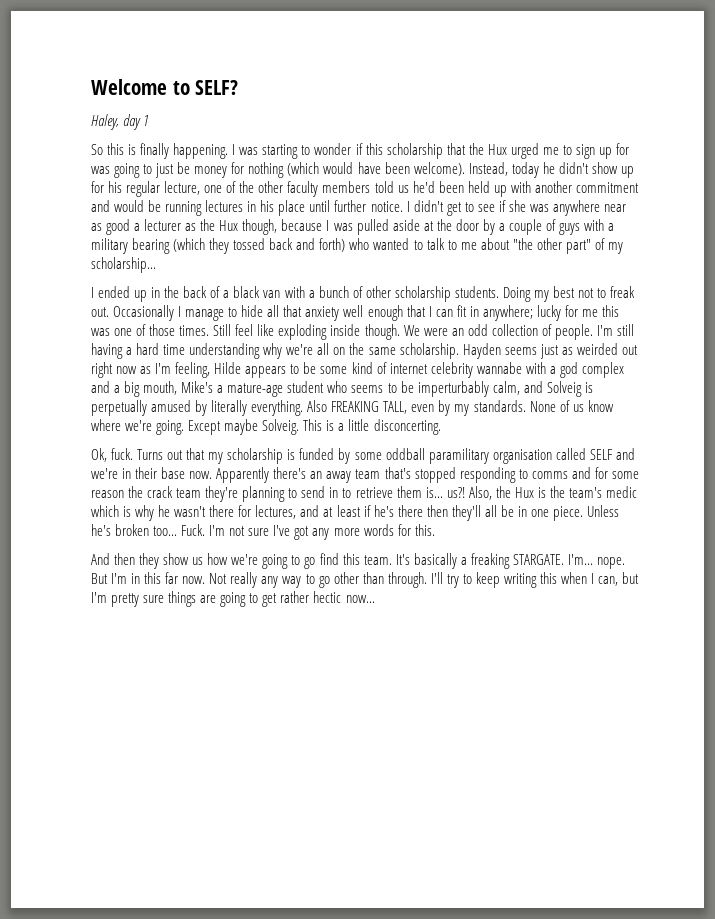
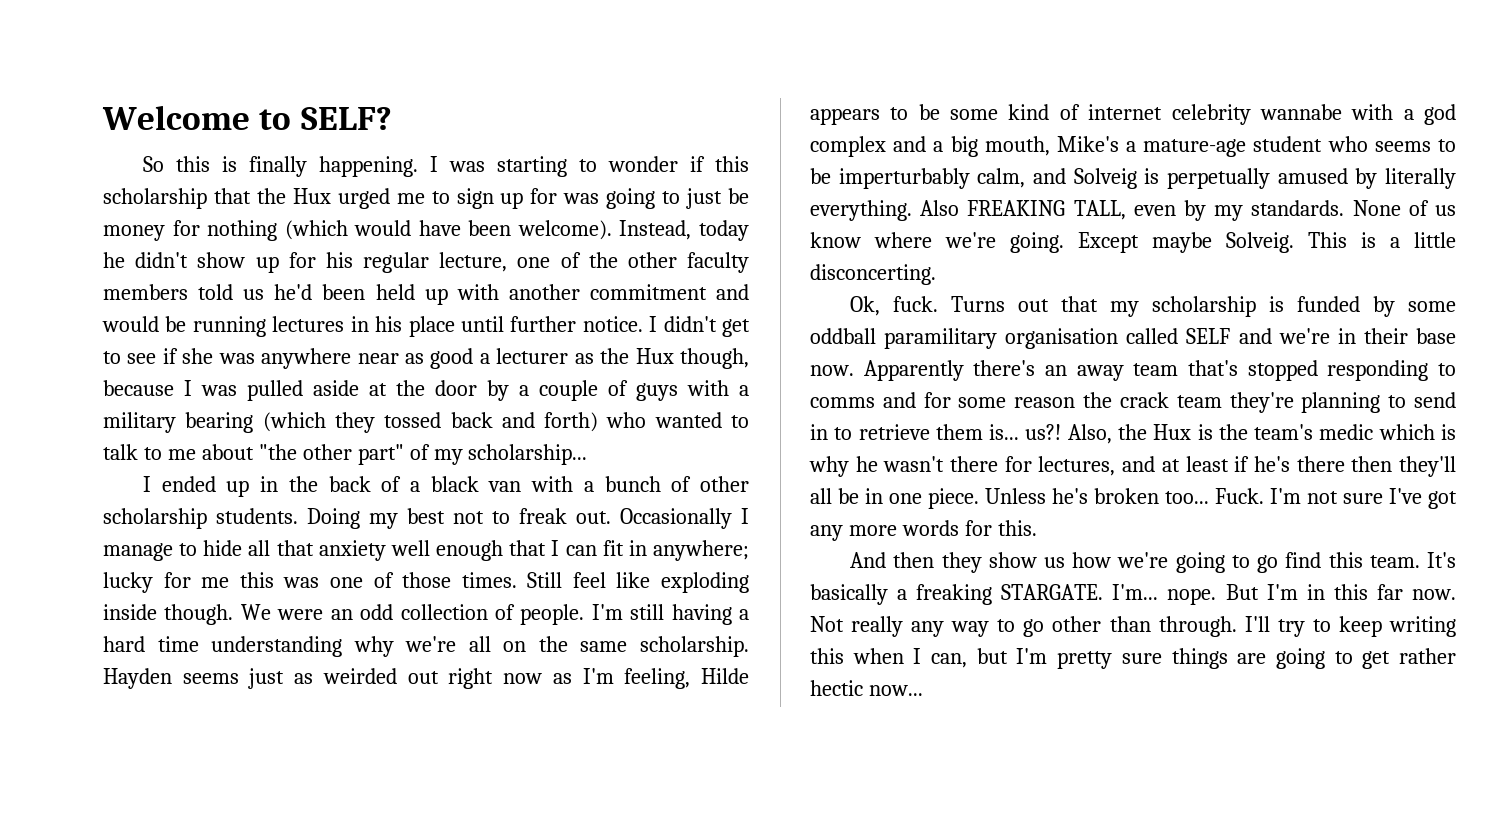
[91,114,150,130] // Haley, day 1 -> (392, 118) none

